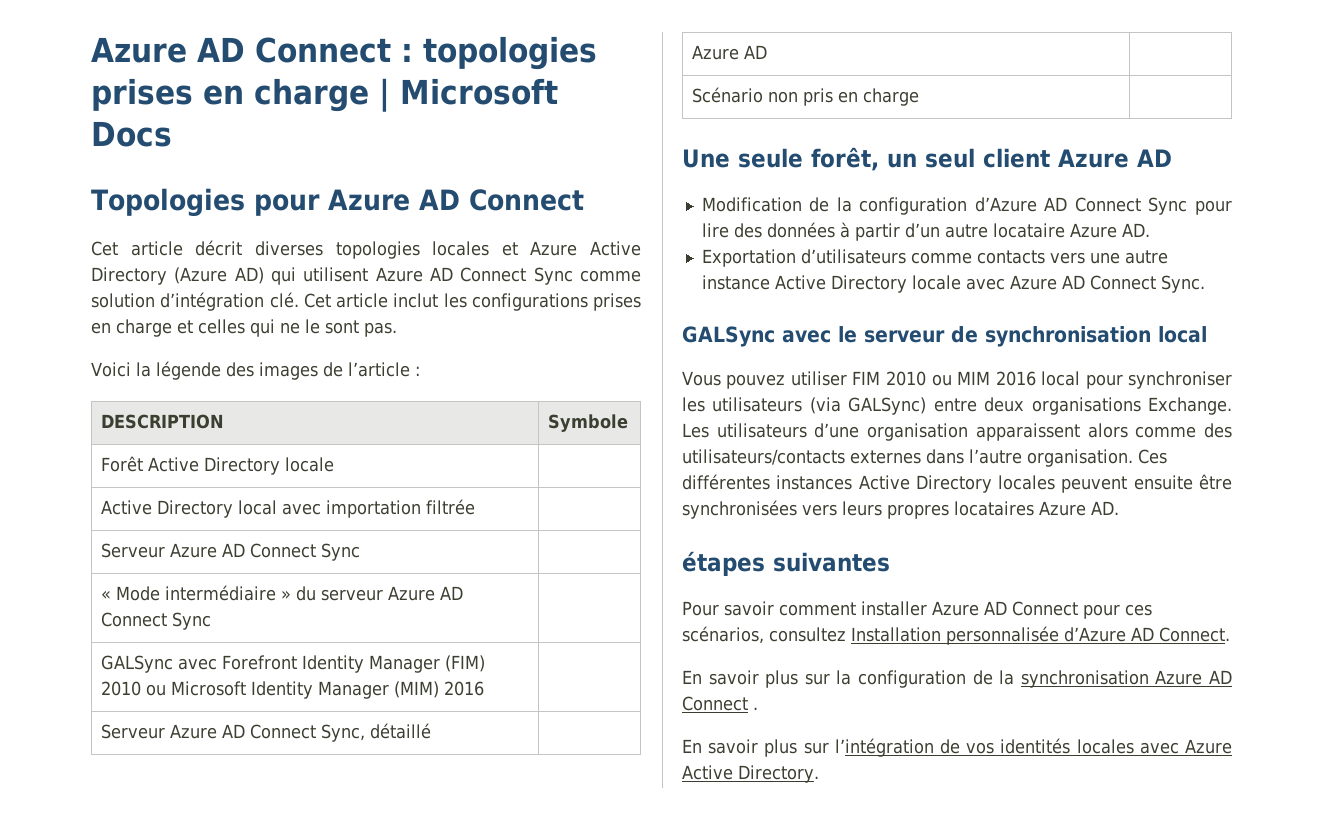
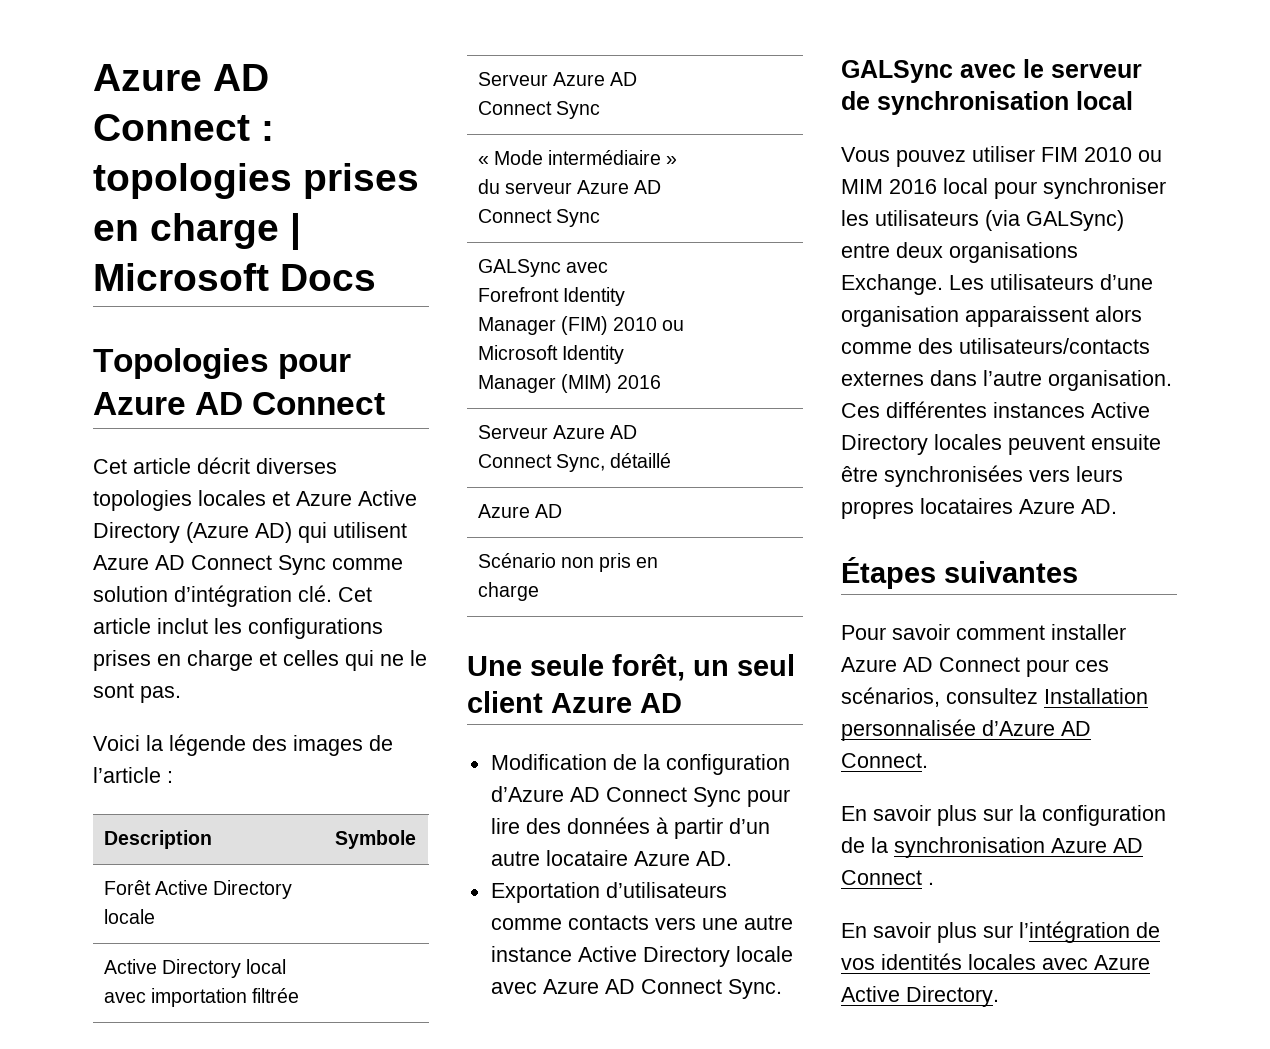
[101,414,225,429] DESCRIPTION -> [103,830,212,849] Description
[682,551,765,576] étapes -> [841,557,936,589] Étapes

